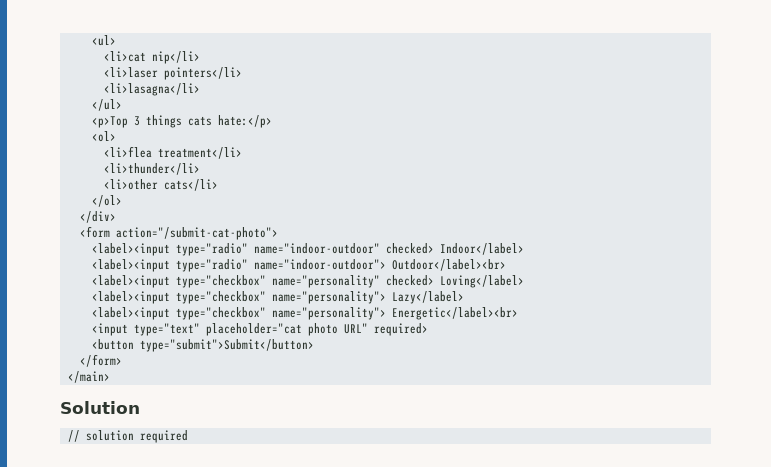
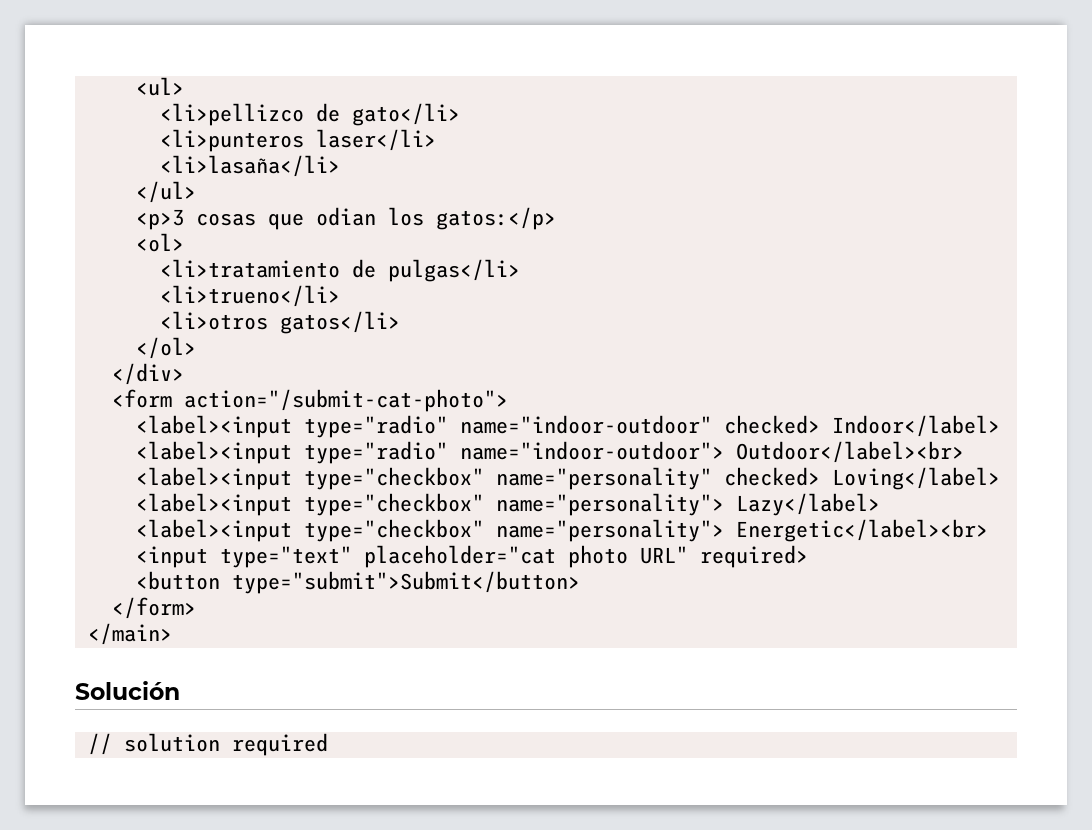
[104,51,201,64] [104,67,243,80] [104,83,201,96] [92,99,123,111] [92,115,273,128] [92,131,117,142] [104,146,243,159] [104,163,201,175] [104,179,219,191] <li>cat nip</li> // <li>laser pointers</li> // <li>lasagna</li> // </ul> // <p>Top 3 things cats hate:</p> // <ol> // <li>flea treatment</li> // <li>thunder</li> // <li>other cats</li> -> [159,103,460,126] [159,129,436,152] [159,155,340,177] [135,181,196,203] [135,207,556,230] [135,233,184,252] [159,259,520,282] [159,285,340,307] [159,311,400,334] <li>pellizco de gato</li> // <li>punteros laser</li> // <li>lasaña</li> // </ul> // <p>3 cosas que odian los gatos:</p> // <ol> // <li>tratamiento de pulgas</li> // <li>trueno</li> // <li>otros gatos</li>
[60,401,140,414] Solution -> [75,681,180,700] Solución

